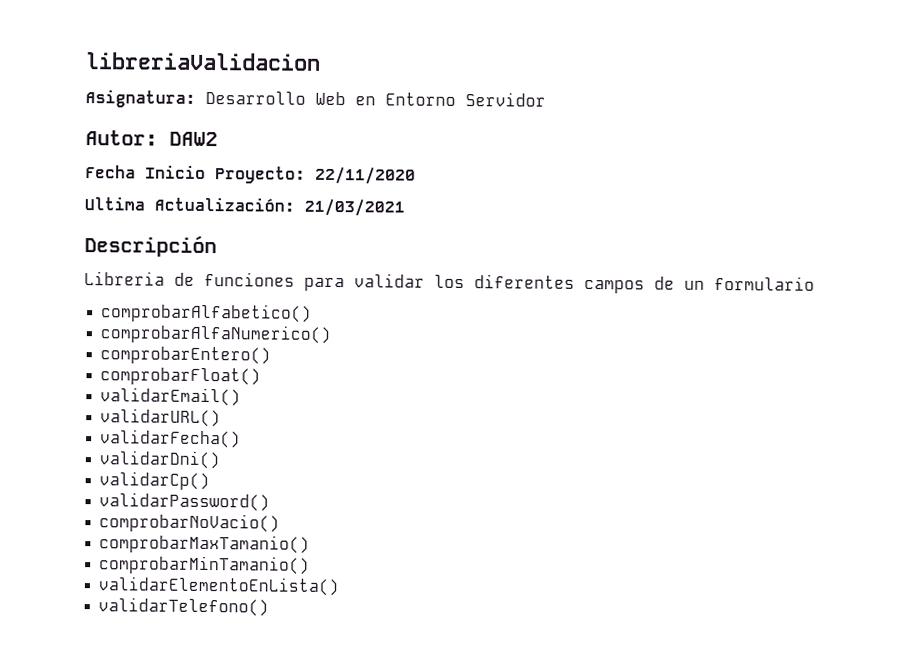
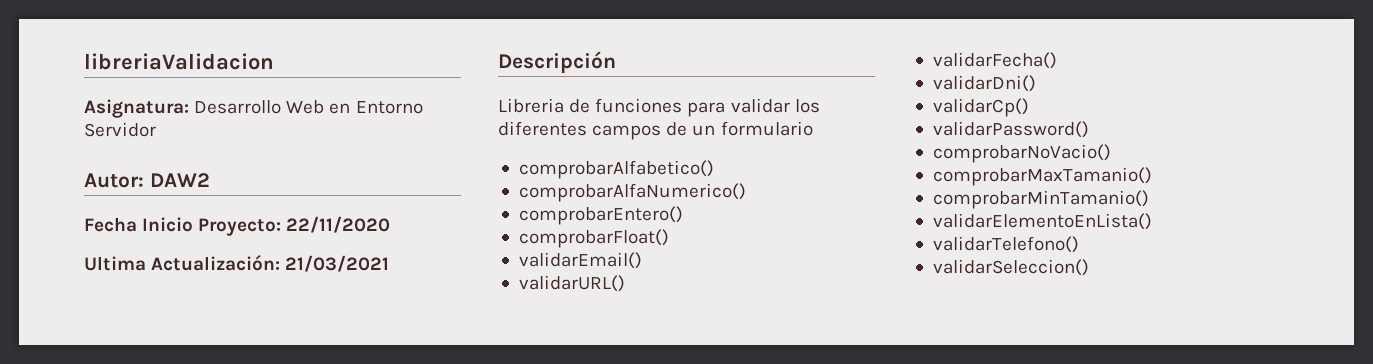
(270, 607) none -> [932,259,1089,276] // validarSeleccion()

